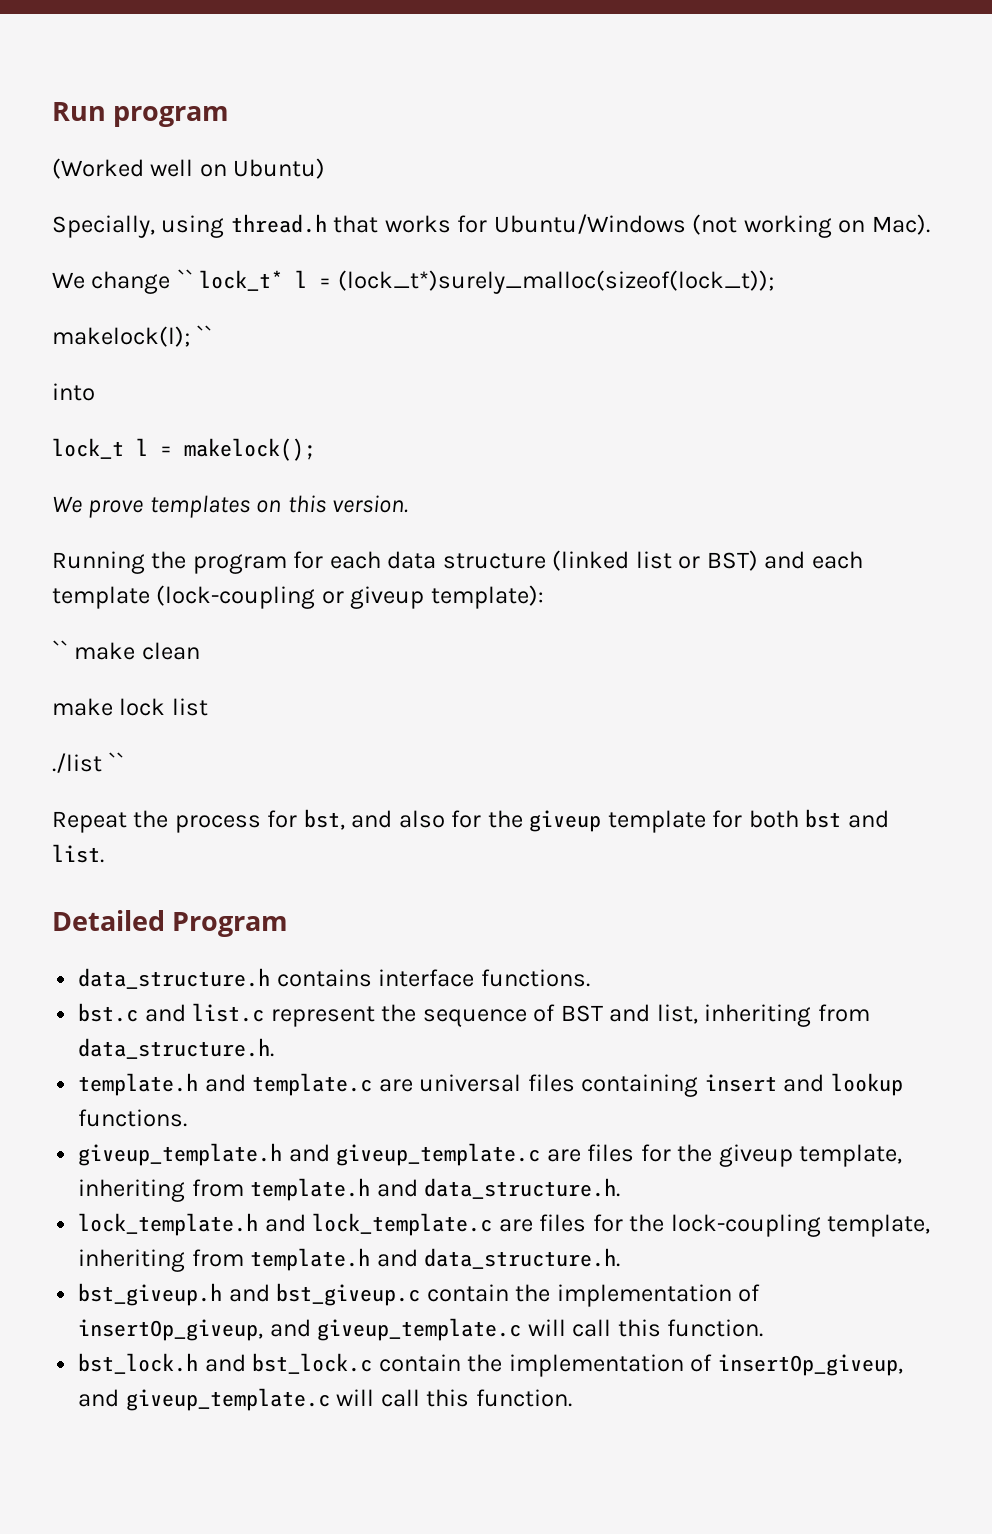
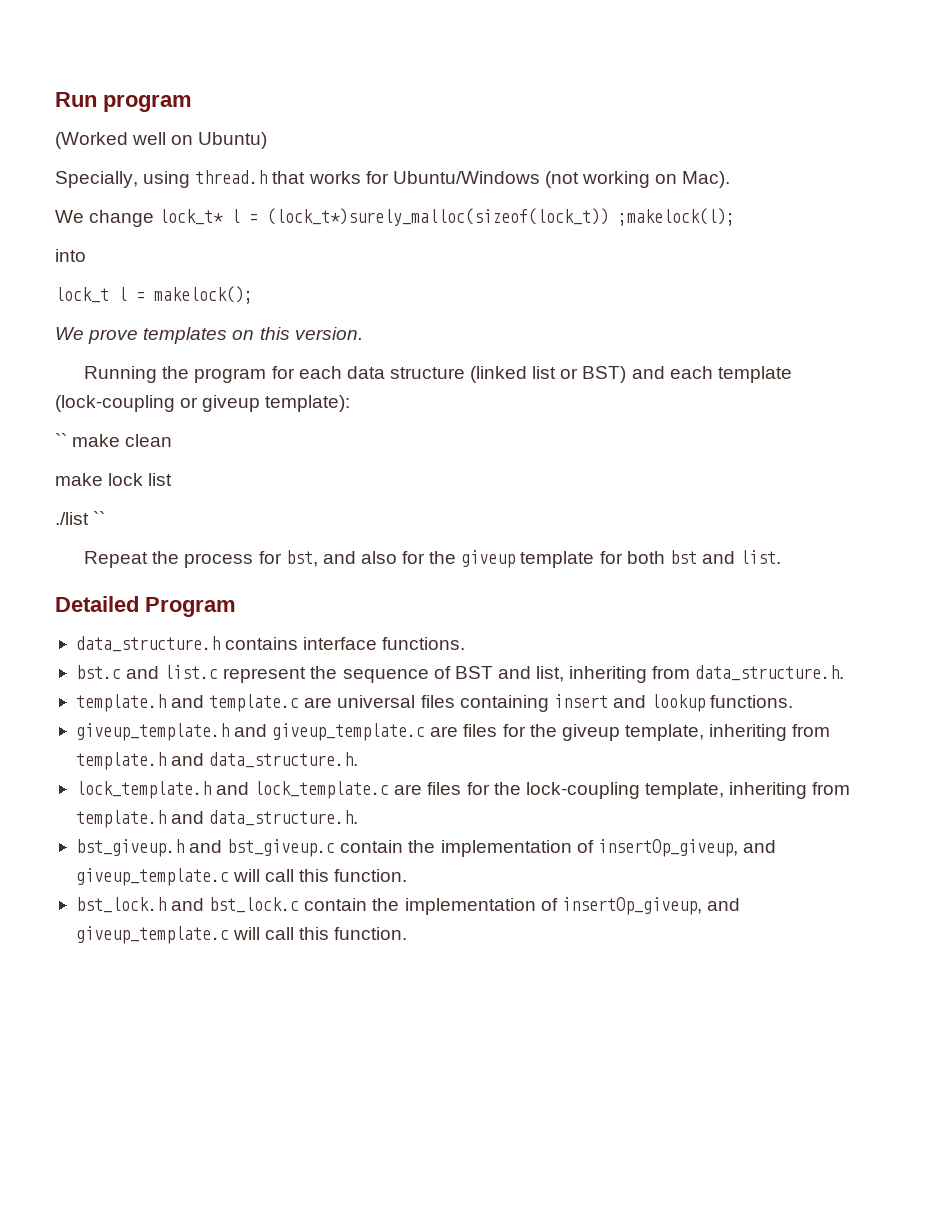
[176,269,193,288] `` -> (155, 218) none
[337,270,774,294] [52,325,213,347] (lock_t*)surely_malloc(sizeof(lock_t)); // makelock(l); `` -> [267,208,736,226] (lock_t*)surely_malloc(sizeof(lock_t)) ;makelock(l);

